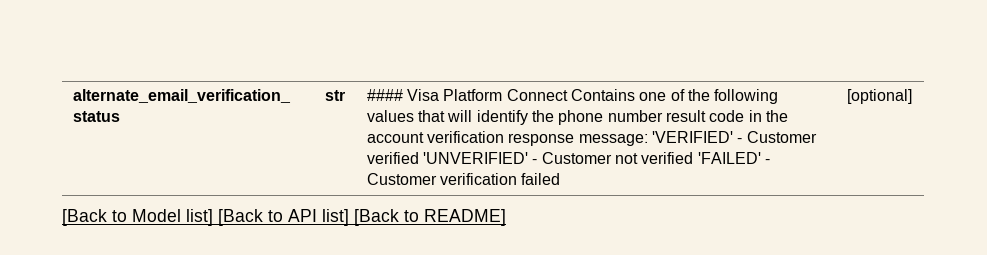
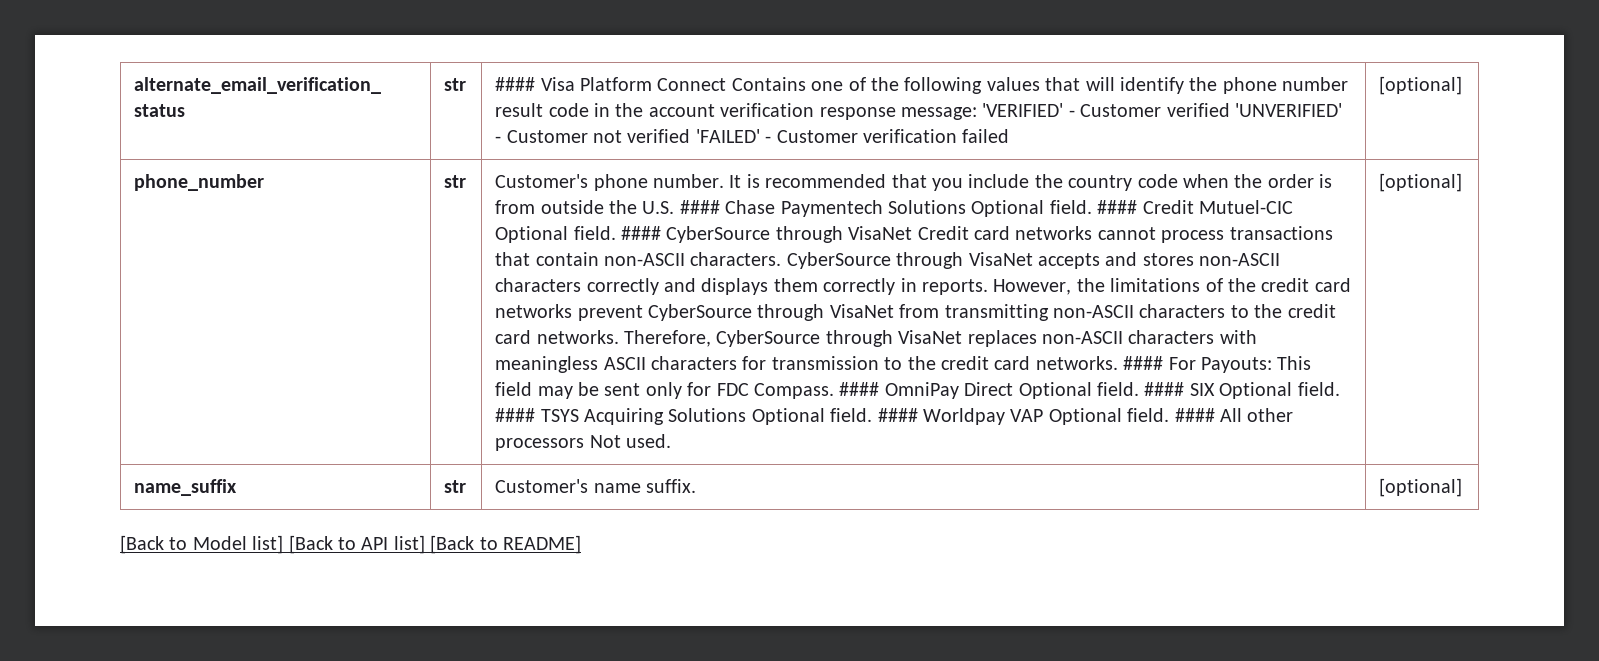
(912, 96) none -> [134,174,265,191] [444,175,467,188] [495,174,1333,191] [495,200,1293,217] [495,226,1333,243] [495,252,1281,269] [495,278,1351,295] [495,304,1336,321] [495,330,1257,347] [495,356,1312,373] [495,382,1340,399] [495,408,1294,425] [495,434,671,451] [1379,173,1463,192] [134,479,238,496] [444,480,467,493] [495,479,696,493] [1379,478,1463,497] // phone_number | str | Customer's phone number. It is recommended that you include the country code when the order is from outside the U.S. #### Chase Paymentech Solutions Optional field. #### Credit Mutuel-CIC Optional field. #### CyberSource through VisaNet Credit card networks cannot process transactions that contain non-ASCII characters. CyberSource through VisaNet accepts and stores non-ASCII characters correctly and displays them correctly in reports. However, the limitations of the credit card networks prevent CyberSource through VisaNet from transmitting non-ASCII characters to the credit card networks. Therefore, CyberSource through VisaNet replaces non-ASCII characters with meaningless ASCII characters for transmission to the credit card networks. #### For Payouts: This field may be sent only for FDC Compass. #### OmniPay Direct Optional field. #### SIX Optional field. #### TSYS Acquiring Solutions Optional field. #### Worldpay VAP Optional field. #### All other processors Not used. | [optional] // name_suffix | str | Customer's name suffix. | [optional]

